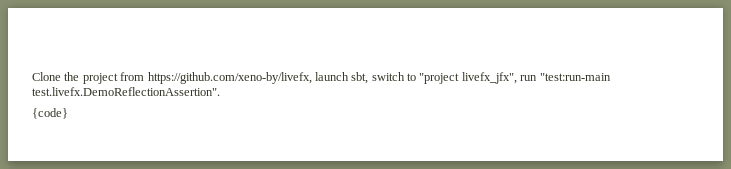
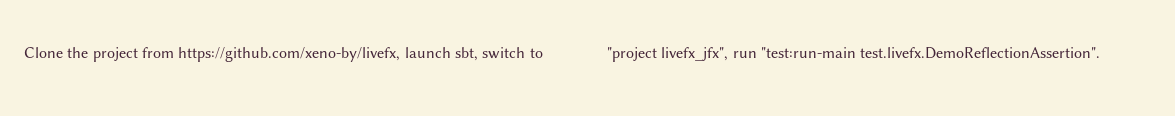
[32,108,68,119] // {code} -> (1101, 53) none

